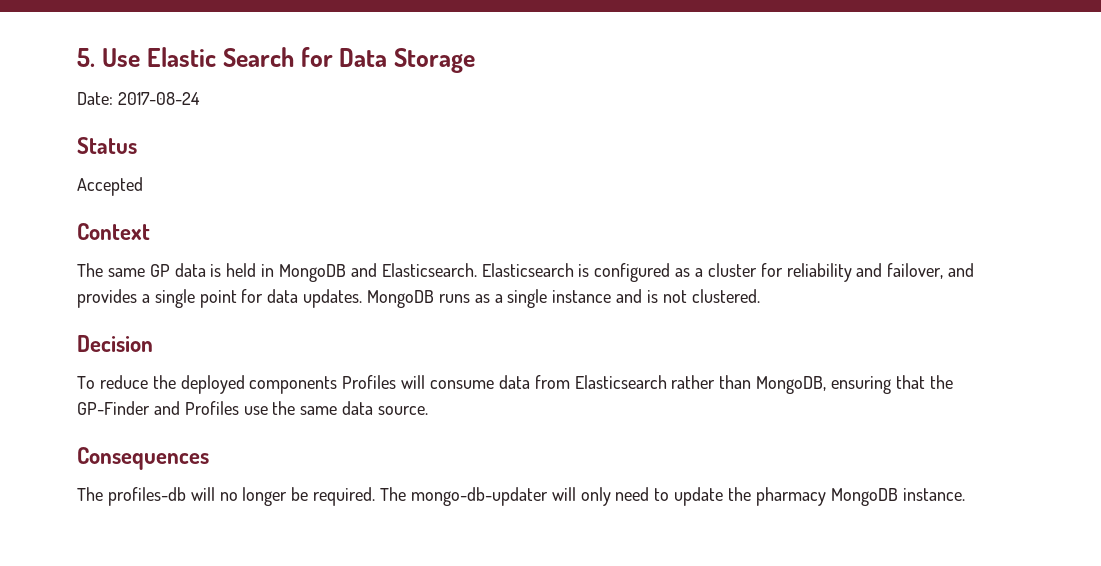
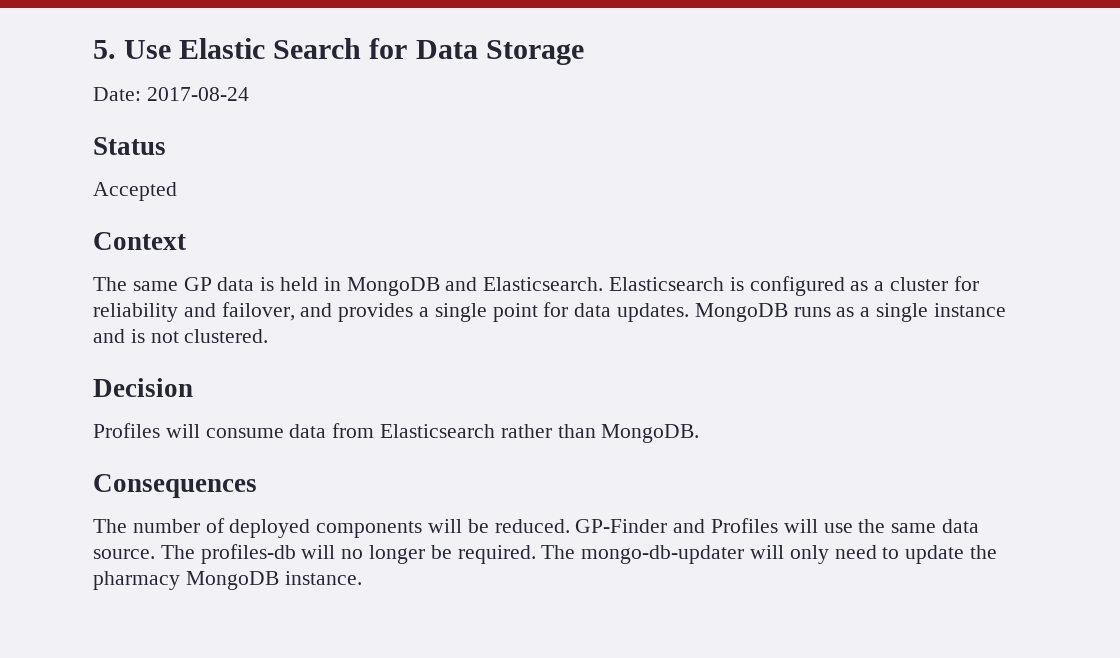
[77,375,338,394] To reduce the deployed components -> (193, 387) none
[756,375,953,394] MongoDB, ensuring that the -> [601,424,700,443] [93,474,257,498] [93,518,570,538] MongoDB. // Consequences // The number of deployed components will be reduced.
(239, 408) none -> [783,519,818,533] will
[77,447,209,470] // Consequences // -> (155, 554) none

